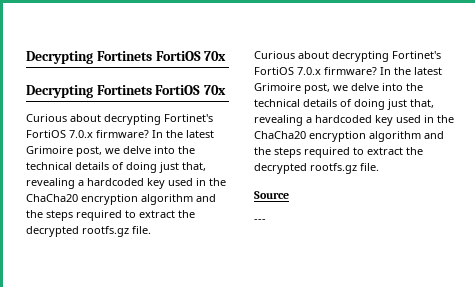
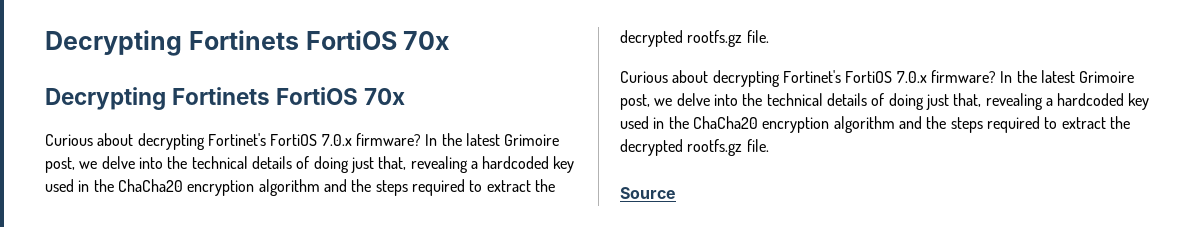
[254,219,266,222] // --- -> (676, 193) none

